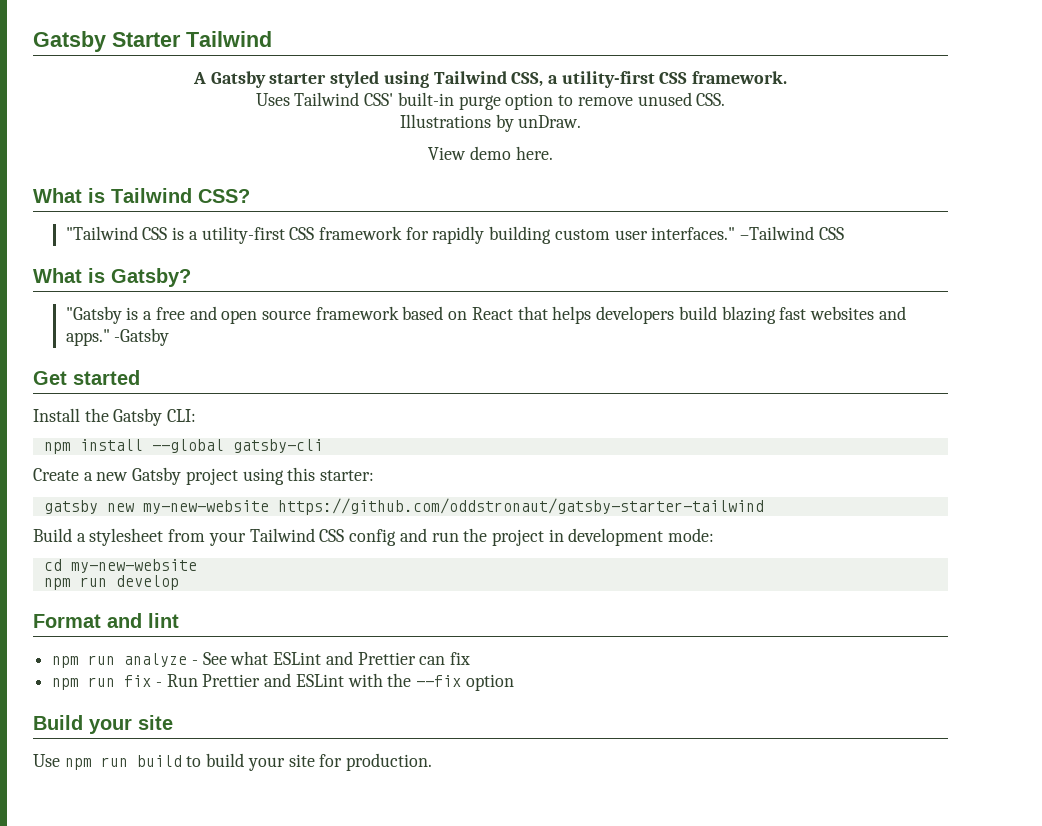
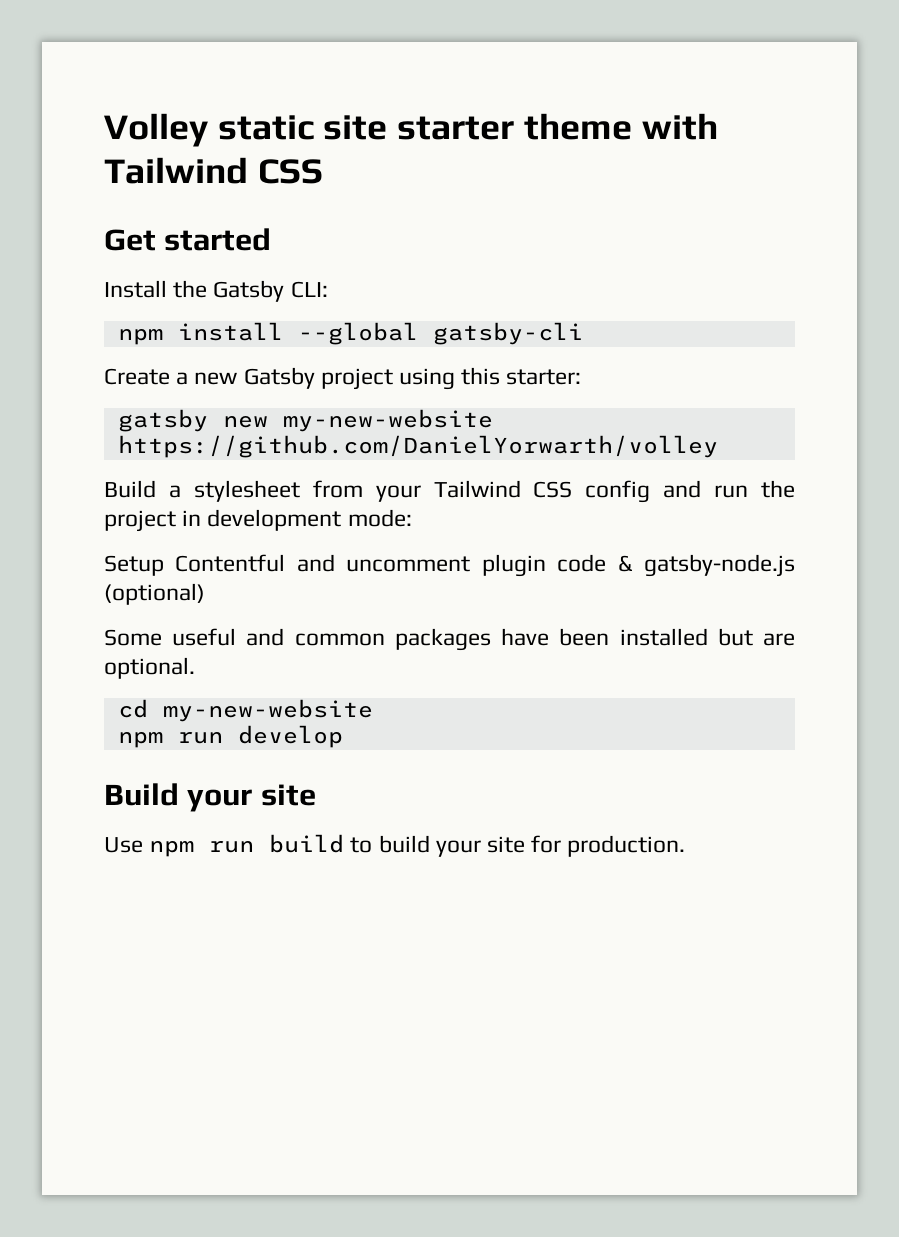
[33,31,272,52] [192,71,788,88] [255,92,726,110] [399,114,582,132] [428,146,553,160] [33,188,250,203] [65,226,844,244] [33,268,191,287] [65,306,906,324] [65,328,170,346] Gatsby Starter Tailwind // A Gatsby starter styled using Tailwind CSS, a utility-first CSS framework. // Uses Tailwind CSS' built-in purge option to remove unused CSS. // Illustrations by unDraw. // View demo here. // What is Tailwind CSS? // "Tailwind CSS is a utility-first CSS framework for rapidly building custom user interfaces." –Tailwind CSS // What is Gatsby? // "Gatsby is a free and open source framework based on React that helps developers build blazing fast websites and apps." -Gatsby -> [104,113,718,147] [104,157,323,184] Volley static site starter theme with Tailwind CSS
[277,498,764,515] https://github.com/oddstronaut/gatsby-starter-tailwind -> [117,435,718,458] https://github.com/DanielYorwarth/volley
(715, 535) none -> [104,554,795,577] [104,583,205,605] [104,628,795,651] [104,657,195,679] // Setup Contentful and uncomment plugin code & gatsby-node.js (optional) // Some useful and common packages have been installed but are optional.
[33,613,179,628] [52,651,471,668] [52,673,514,691] // Format and lint // npm run analyze - See what ESLint and Prettier can fix // npm run fix - Run Prettier and ESLint with the --fix option -> (343, 736) none

